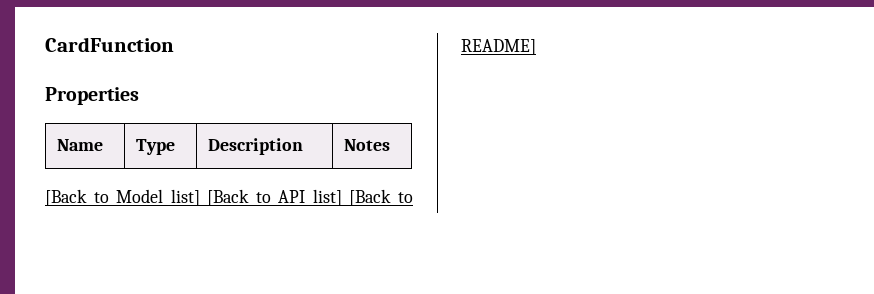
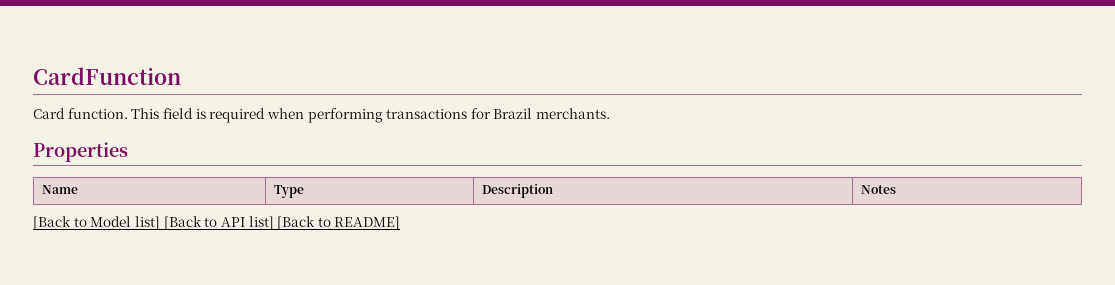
(174, 44) none -> [33,108,611,123] // Card function. This field is required when performing transactions for Brazil merchants.

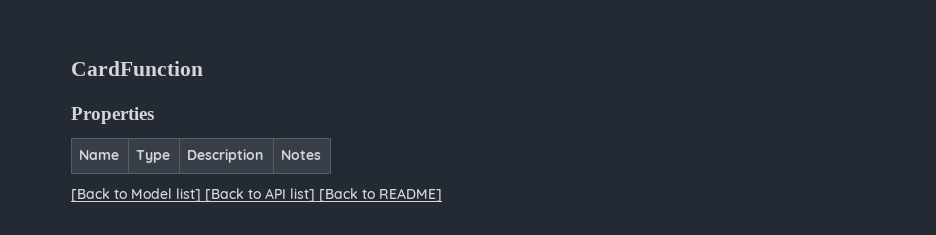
[33,108,611,123] // Card function. This field is required when performing transactions for Brazil merchants. -> (203, 68) none

